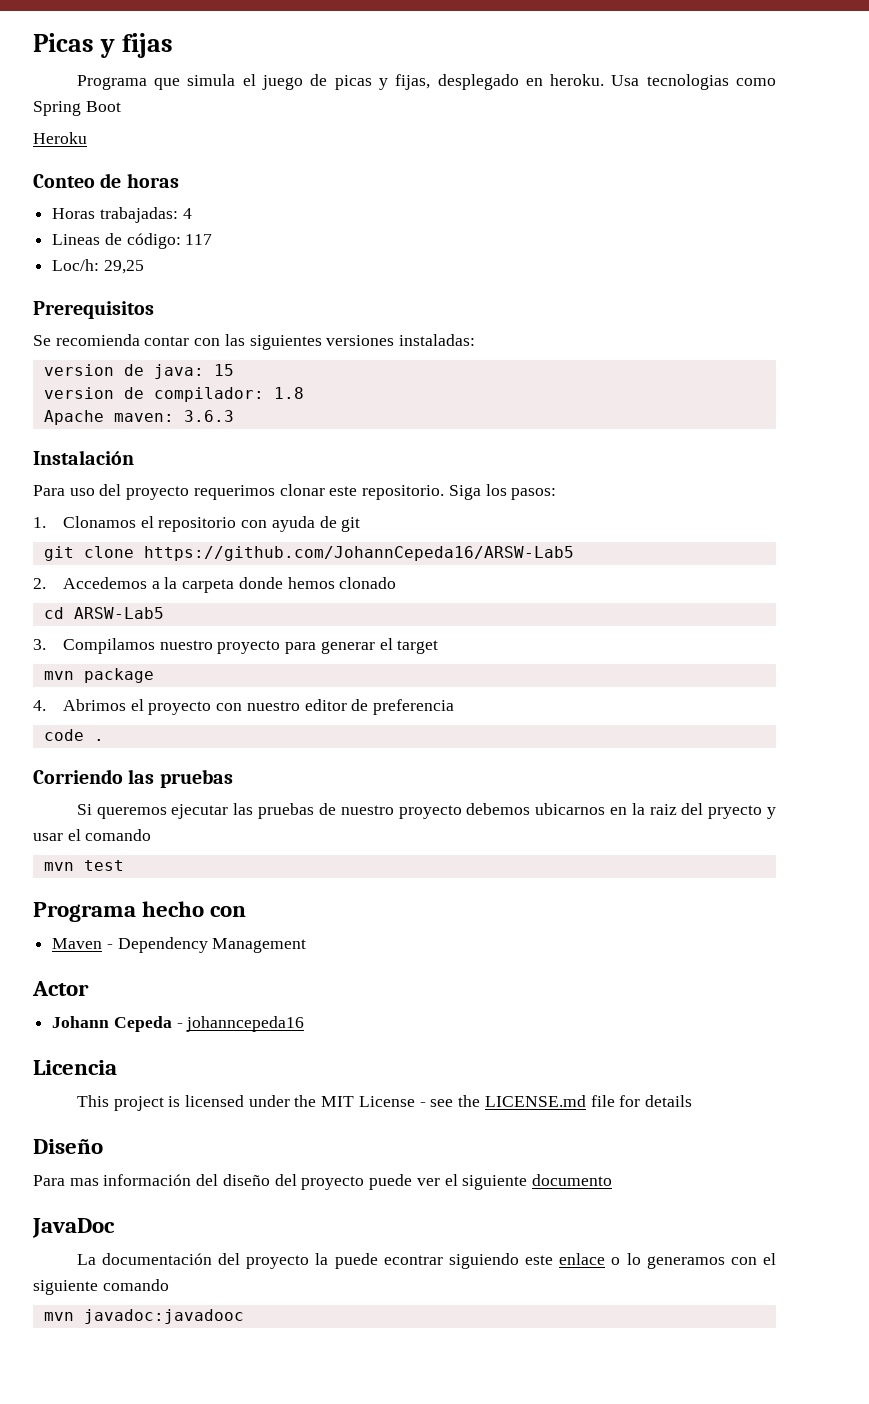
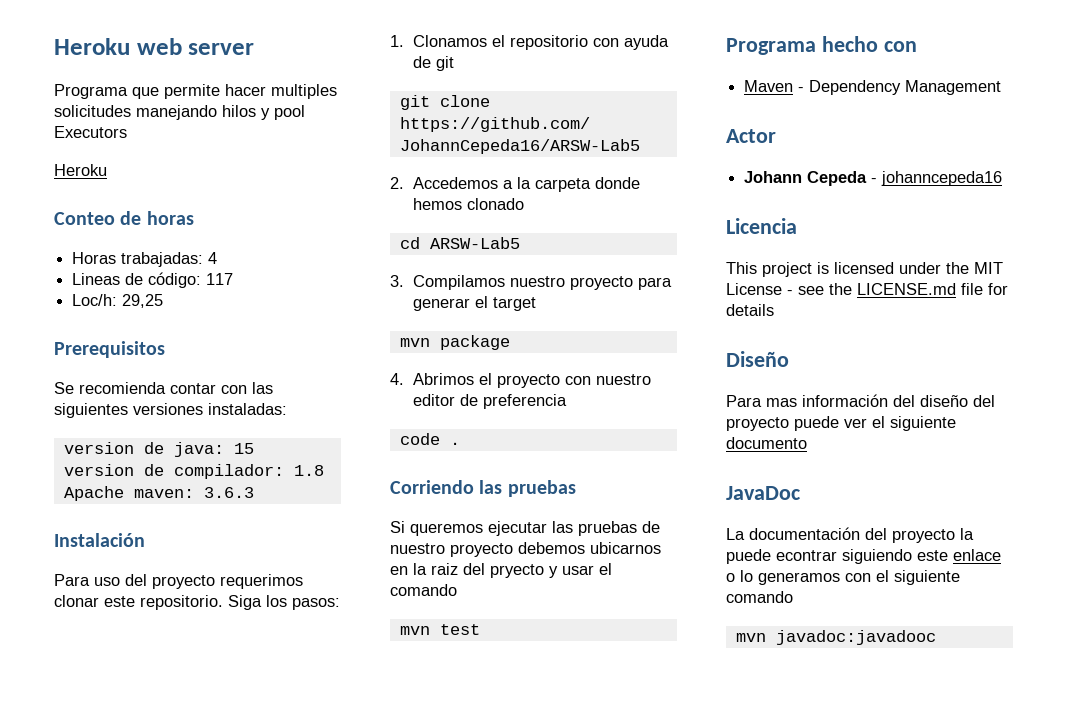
[33,33,174,58] Picas y fijas -> [54,38,255,55] Heroku web server
[187,74,777,90] [33,101,121,116] simula el juego de picas y fijas, desplegado en heroku. Usa tecnologias como Spring Boot -> [164,84,337,99] [54,105,305,120] [54,126,127,138] permite hacer multiples solicitudes manejando hilos y pool Executors

